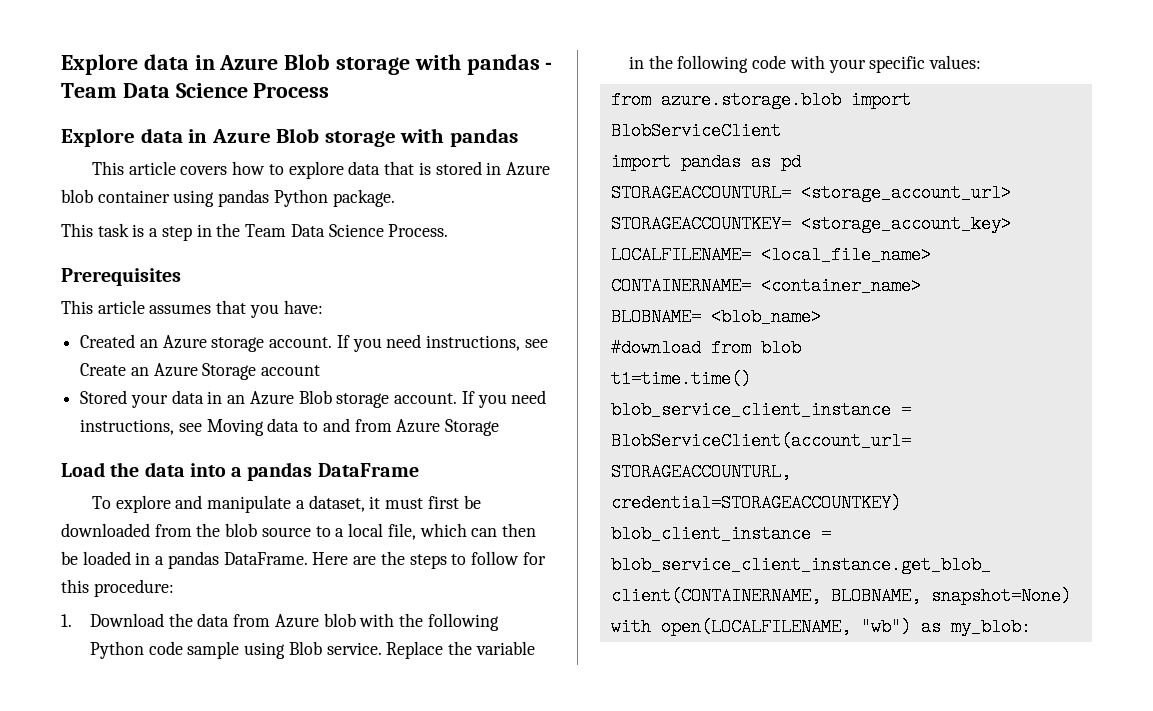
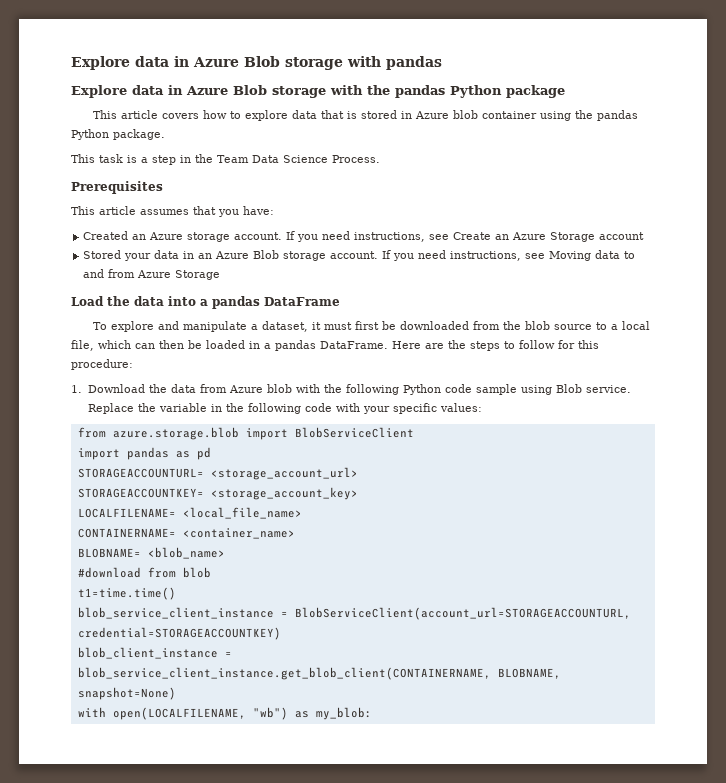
[61,54,553,75] [61,83,330,98] [61,128,518,147] Explore data in Azure Blob storage with pandas - Team Data Science Process // Explore data in Azure Blob storage with pandas -> [71,56,442,70] [71,85,565,98] Explore data in Azure Blob storage with pandas // Explore data in Azure Blob storage with the pandas Python package
(215, 198) none -> [574,110,593,119] the

